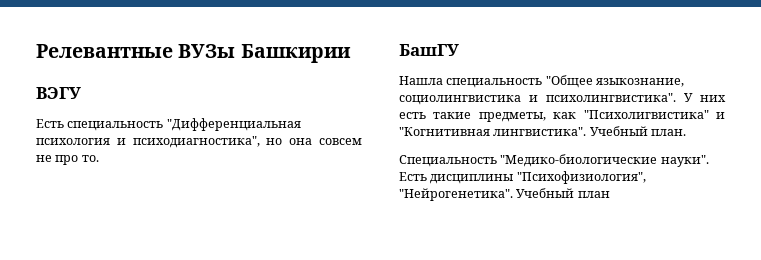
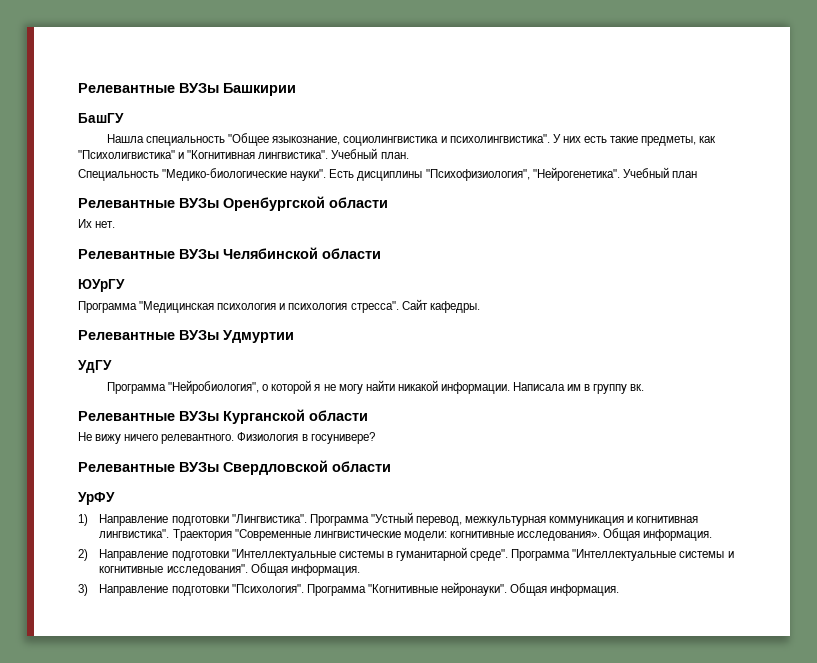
[36,87,81,99] [36,118,301,131] [36,136,363,148] [36,155,99,165] // ВЭГУ // Есть специальность "Дифференциальная психология и психодиагностика", но она совсем не про то. -> (296, 89) none
(610, 194) none -> [78,196,388,211] [78,219,116,228] [78,247,381,259] [78,279,125,292] [78,299,480,313] [78,330,294,343] [78,360,112,373] [106,380,645,394] [78,409,368,424] [78,432,375,444] [78,460,391,475] [78,492,115,505] [78,512,699,526] [99,528,713,541] [78,547,734,561] [99,563,360,576] [78,582,620,596] // Релевантные ВУЗы Оренбургской области // Их нет. // Релевантные ВУЗы Челябинской области // ЮУрГУ // Программа "Медицинская психология и психология стресса". Сайт кафедры. // Релевантные ВУЗы Удмуртии // УдГУ // Программа "Нейробиология", о которой я не могу найти никакой информации. Написала им в группу вк. // Релевантные ВУЗы Курганской области // Не вижу ничего релевантного. Физиология в госунивере? // Релевантные ВУЗы Свердловской области // УрФУ // 1) Направление подготовки "Лингвистика". Программа "Устный перевод, межкультурная коммуникация и когнитивная лингвистика". Траектория "Современные лингвистические модели: когнитивные исследования». Общая информация. // 2) Направление подготовки "Интеллектуальные системы в гуманитарной среде". Программа "Интеллектуальные системы и когнитивные исследования". Общая информация. // 3) Направление подготовки "Психология". Программа "Когнитивные нейронауки". Общая информация.

